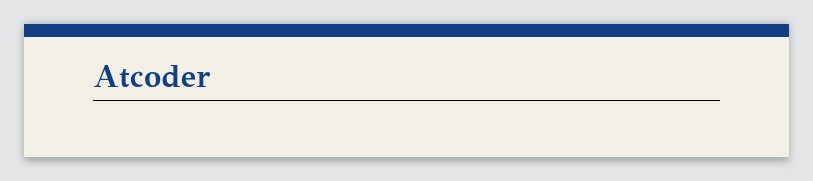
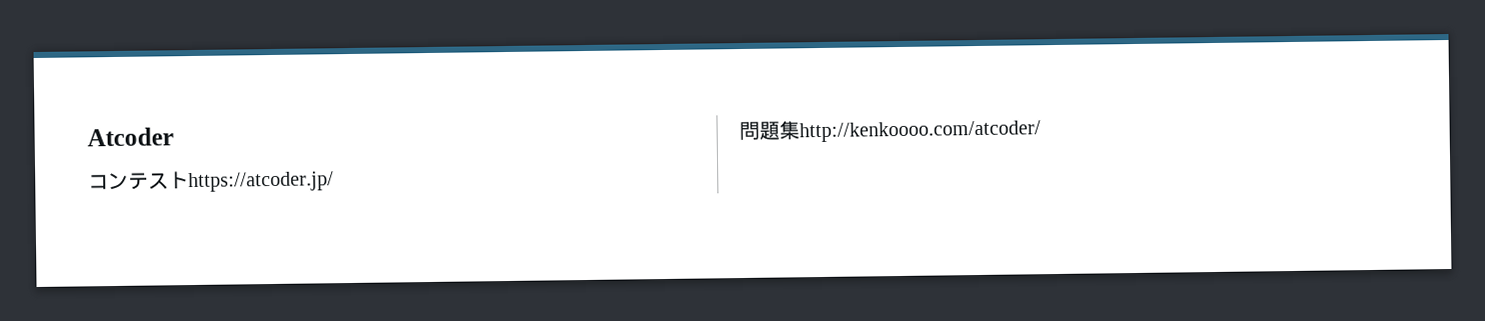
(211, 76) none -> [88,171,334,193] [739,120,1041,143] // コンテストhttps://atcoder.jp/ // 問題集http://kenkoooo.com/atcoder/

